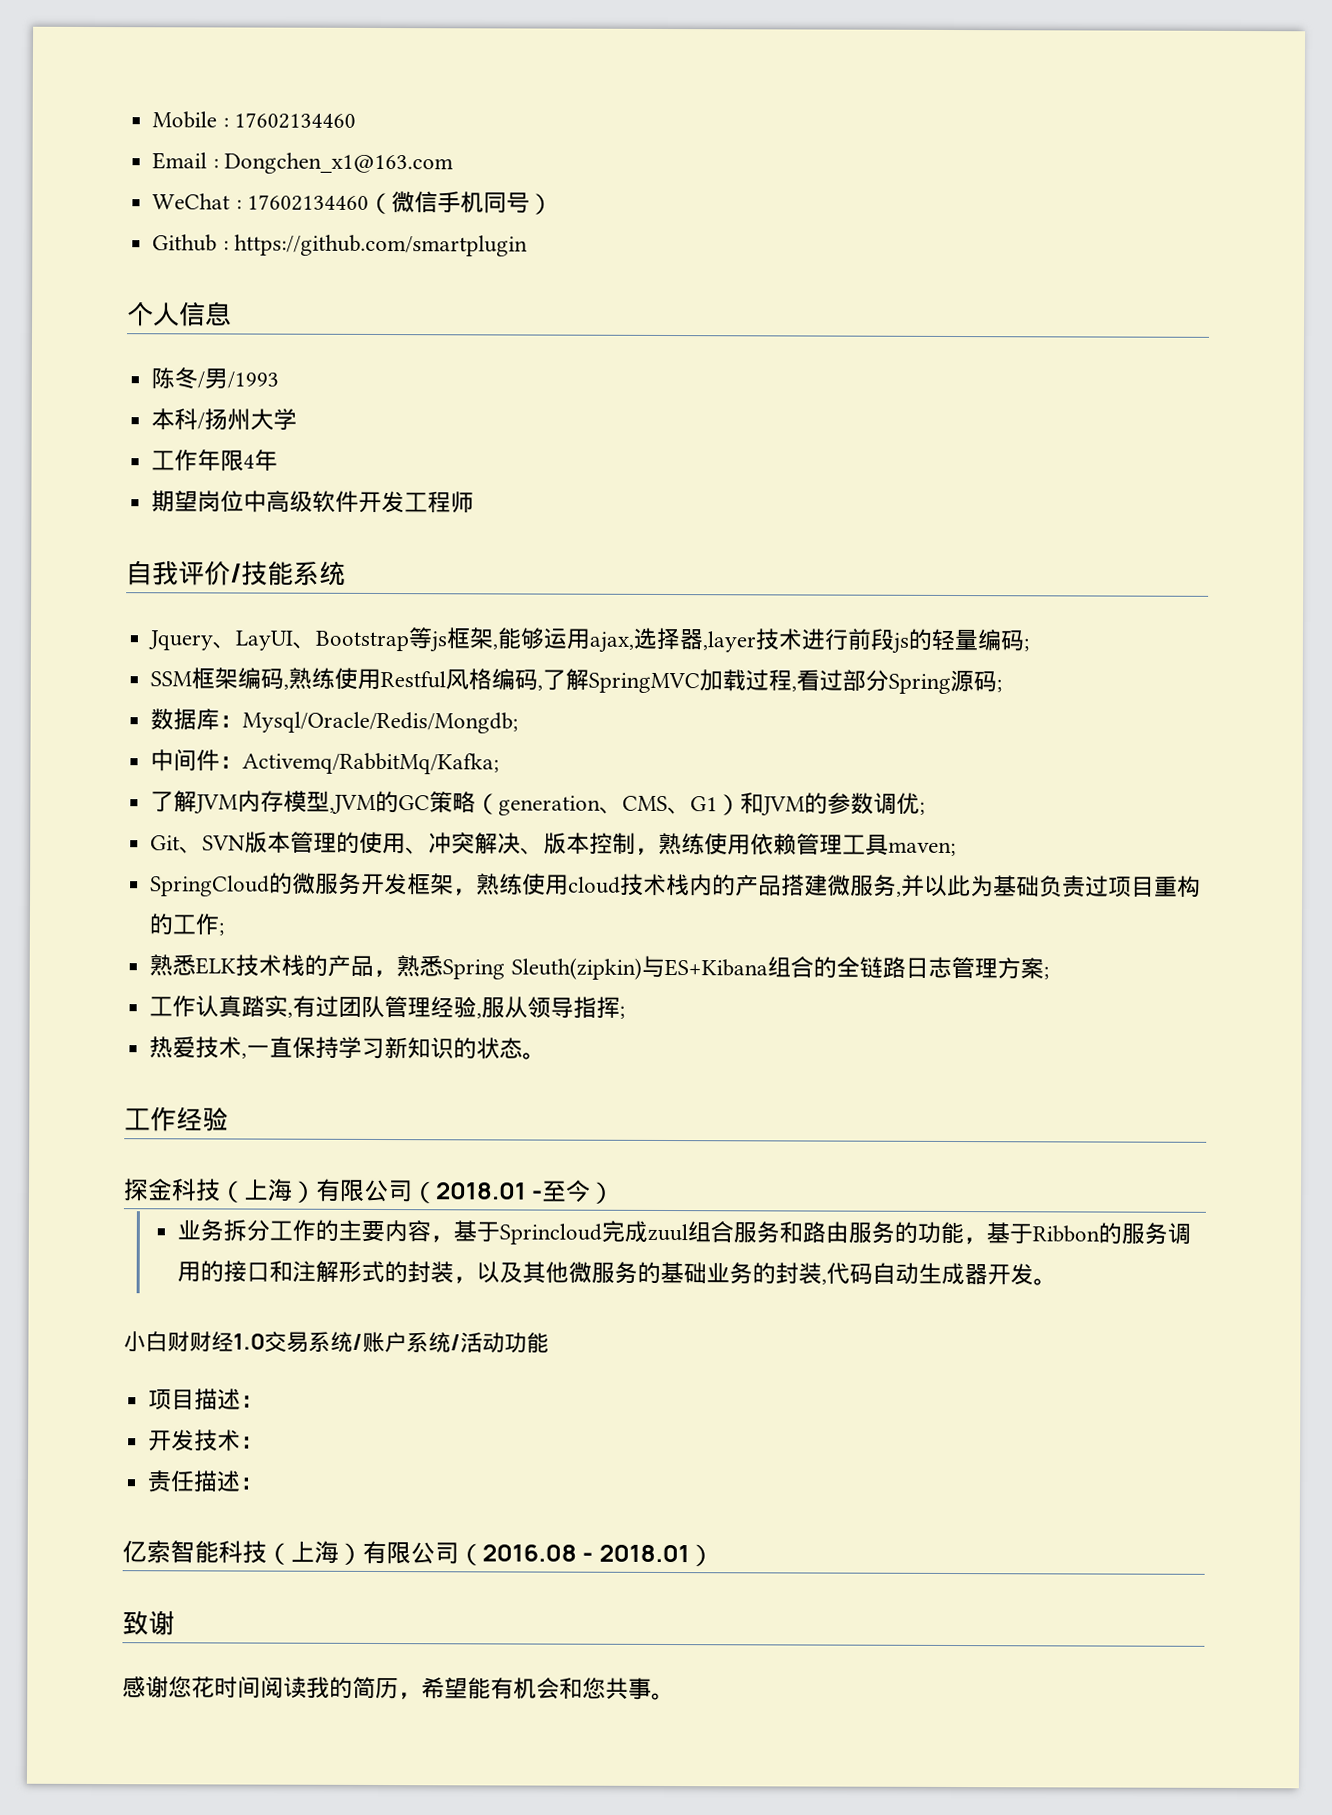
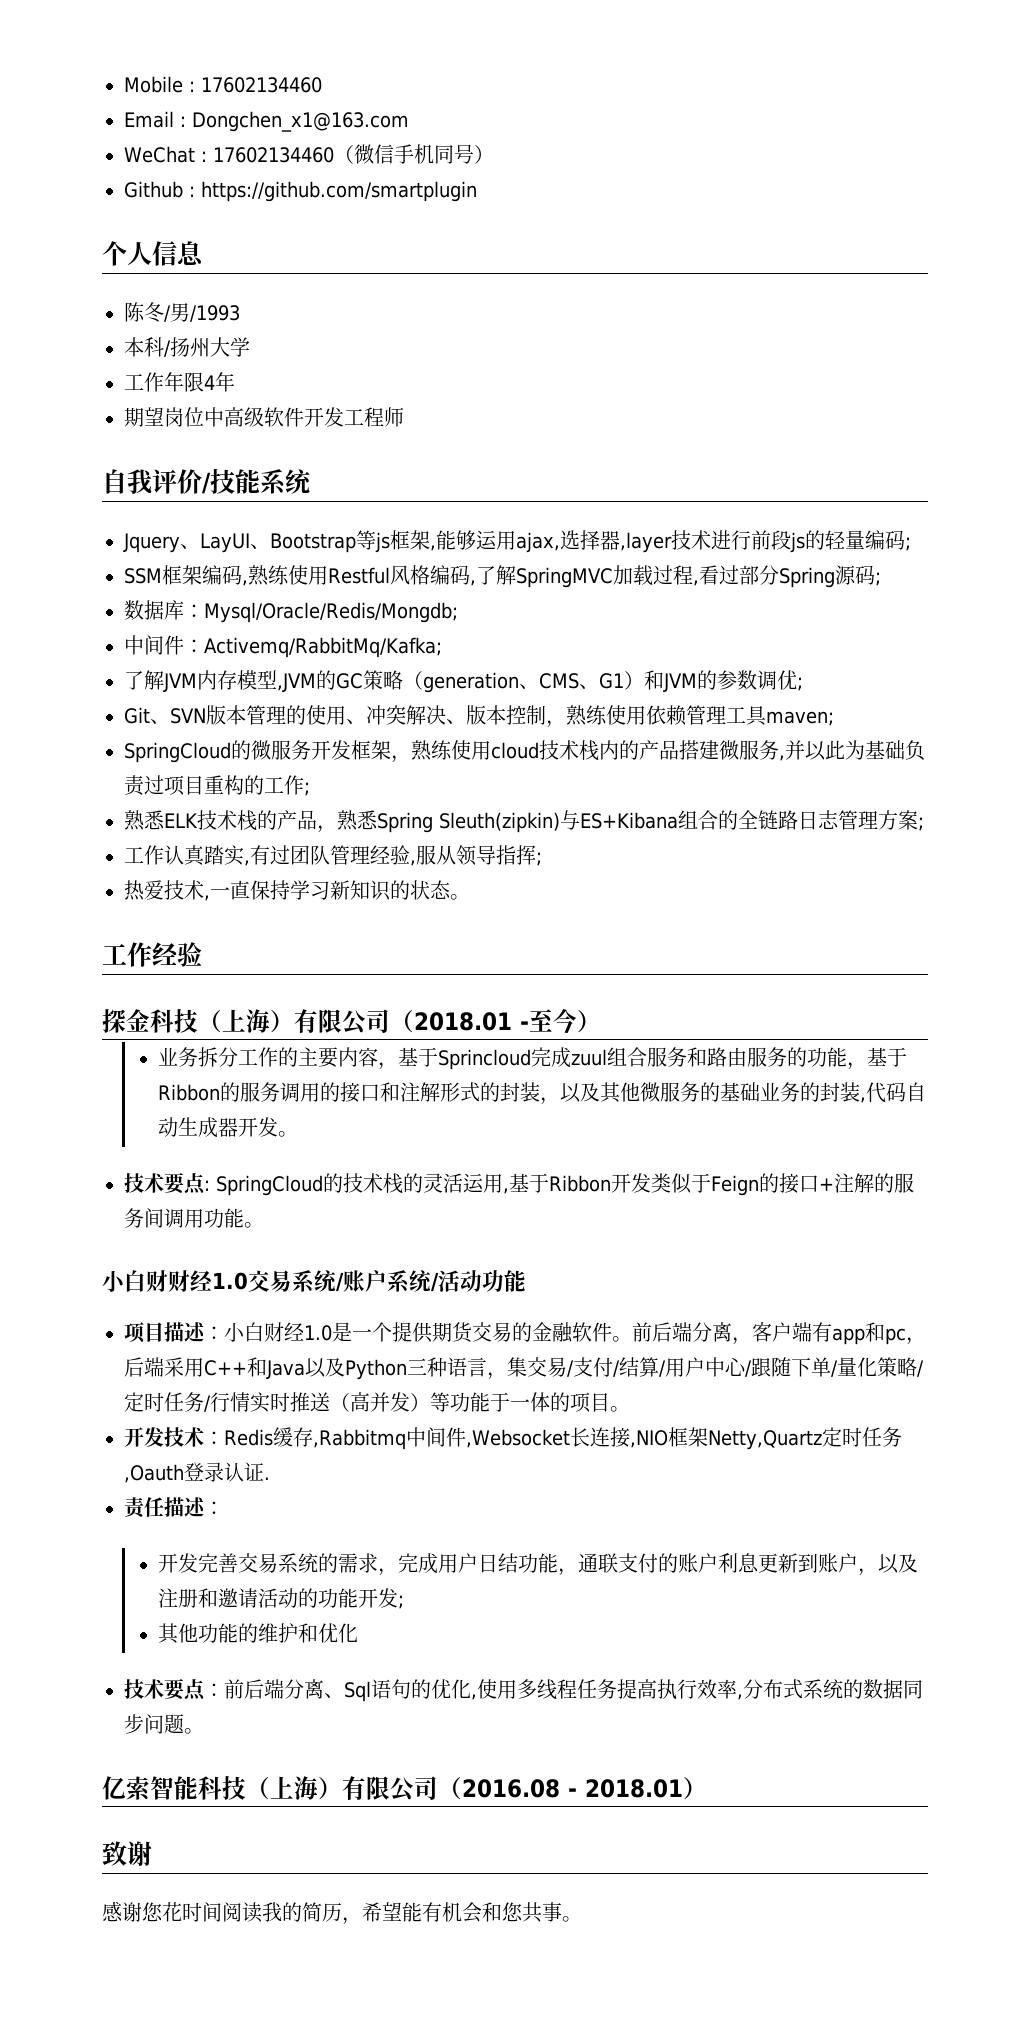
(1058, 1282) none -> [124,1173,914,1196] [124,1208,264,1228] // 技术要点: SpringCloud的技术栈的灵活运用,基于Ribbon开发类似于Feign的接口+注解的服务间调用功能。
[148,1429,265,1452] [147,1470,265,1493] // 开发技术： // 责任描述： -> [224,1322,926,1345] [124,1357,924,1380] [124,1392,630,1413] [124,1427,902,1450] [124,1462,270,1483] [124,1497,224,1519] [158,1553,919,1576] [158,1588,405,1609] [158,1623,359,1644] [124,1679,923,1702] [124,1714,204,1734] 小白财经1.0是一个提供期货交易的金融软件。前后端分离，客户端有app和pc，后端采用C++和Java以及Python三种语言，集交易/支付/结算/用户中心/跟随下单/量化策略/定时任务/行情实时推送（高并发）等功能于一体的项目。 // 开发技术：Redis缓存,Rabbitmq中间件,Websocket长连接,NIO框架Netty,Quartz定时任务,Oauth登录认证. // 责任描述： // 开发完善交易系统的需求，完成用户日结功能，通联支付的账户利息更新到账户，以及注册和邀请活动的功能开发; // 其他功能的维护和优化 // 技术要点：前后端分离、Sql语句的优化,使用多线程任务提高执行效率,分布式系统的数据同步问题。

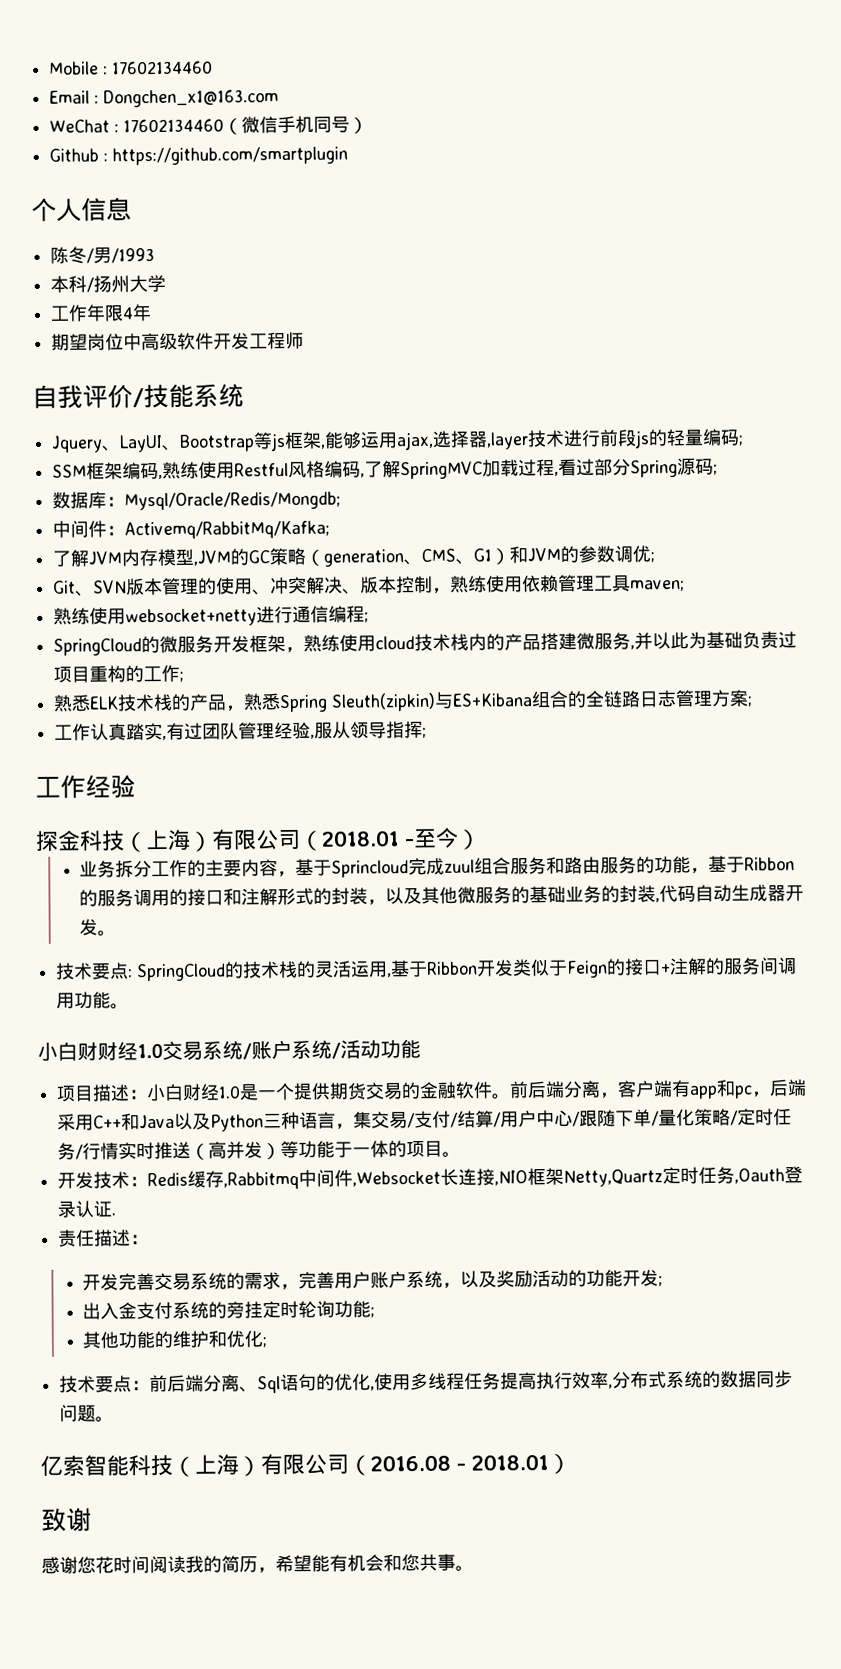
(834, 718) none -> [53,605,370,627] // 熟练使用websocket+netty进行通信编程;
[124,880,470,901] // 热爱技术,一直保持学习新知识的状态。 -> (428, 732) none
[418,1553,919,1576] [158,1588,259,1608] 成用户日结功能，通联支付的账户利息更新到账户，以及注册和邀请 -> [316,1270,534,1289] 善用户账户系统，以及奖励
(405, 1602) none -> [82,1300,376,1320] // 出入金支付系统的旁挂定时轮询功能;
(359, 1633) none -> [262,1336,268,1348] ;

